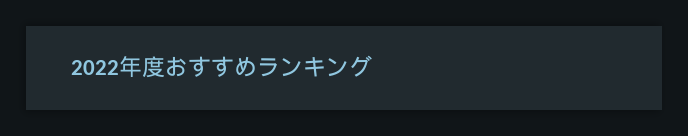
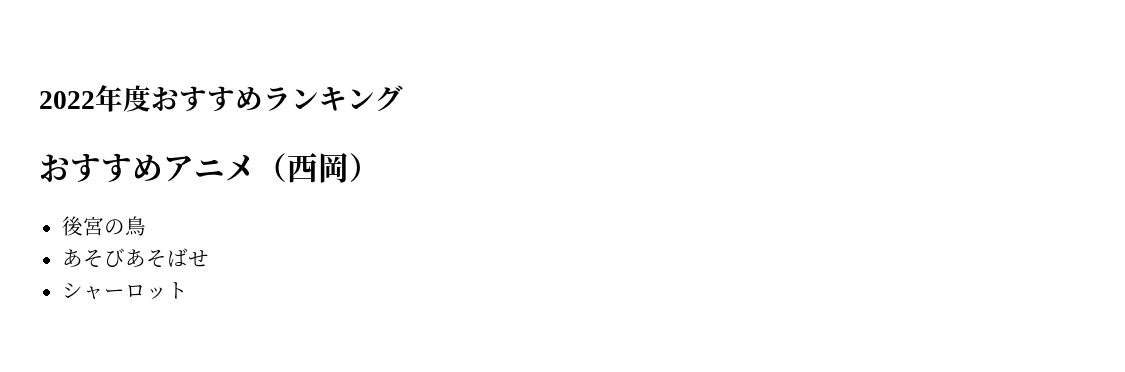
(372, 66) none -> [39,152,380,183] [61,216,146,236] [61,248,209,267] [61,282,188,300] // おすすめアニメ（西岡） // 後宮の鳥 // あそびあそばせ // シャーロット

